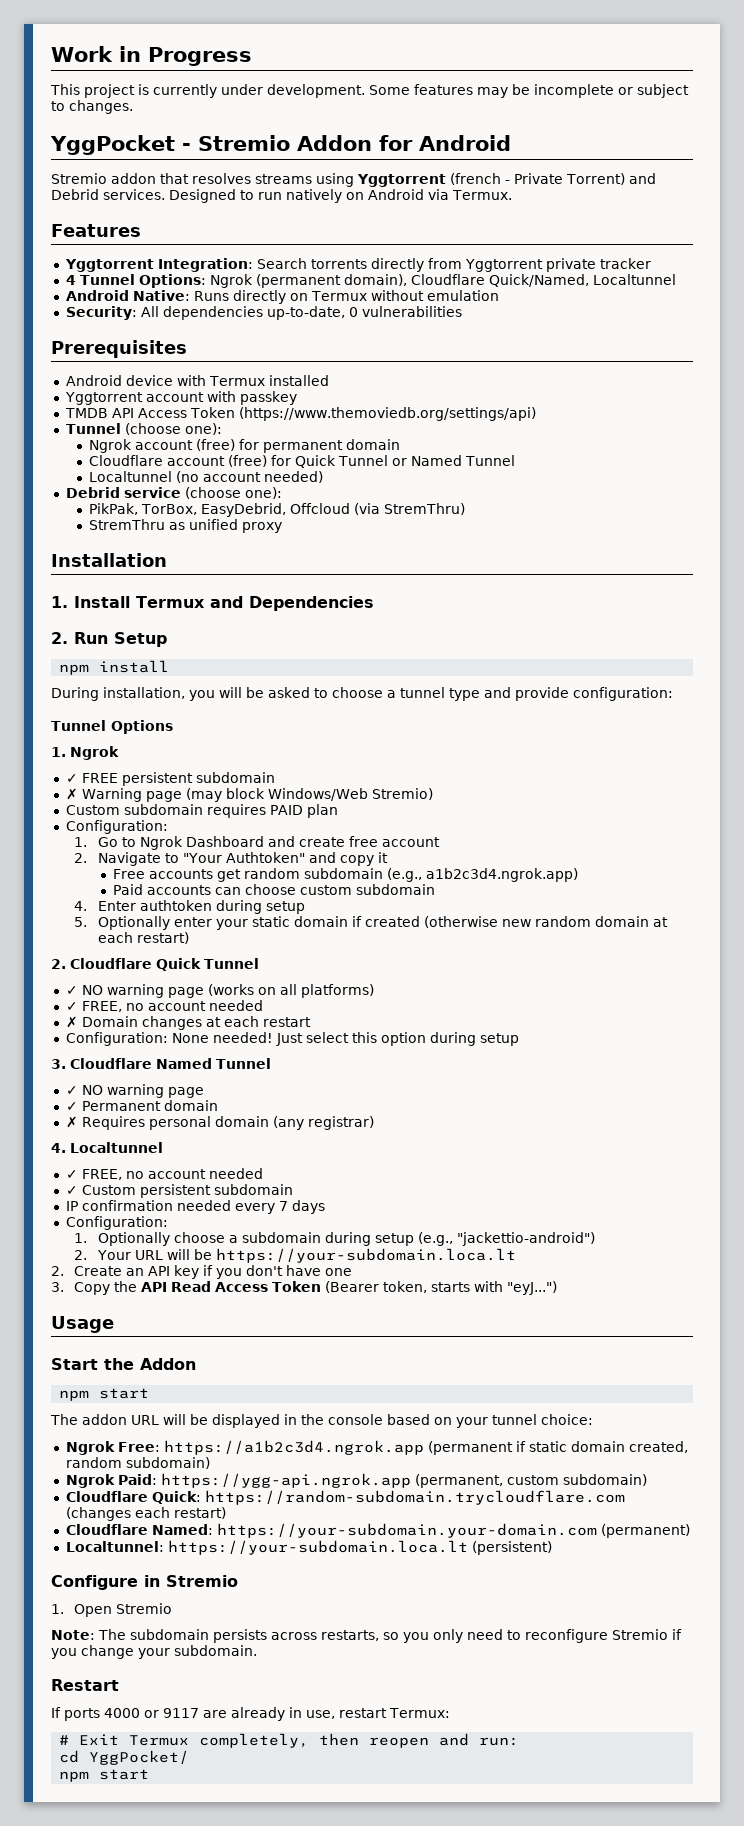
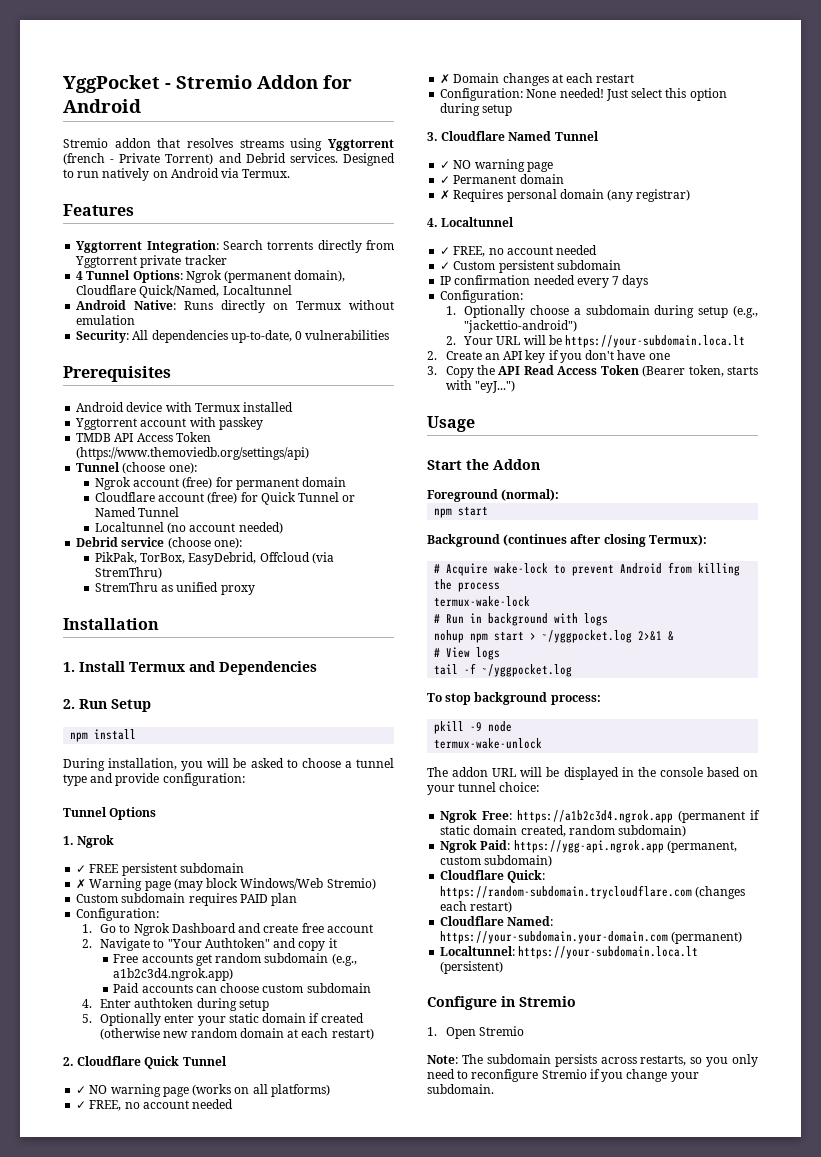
[51,46,252,66] [50,84,689,98] [51,100,133,114] Work in Progress // This project is currently under development. Some features may be incomplete or subject to changes. // -> (63, 84) none
[59,1388,150,1401] // npm start -> [427,489,560,502] [434,506,489,518] [427,534,707,547] [434,562,741,576] [434,579,501,592] [434,596,531,607] [434,613,609,626] [434,630,675,643] [434,647,501,660] [434,663,573,677] [427,692,601,705] [434,721,513,734] [434,738,543,749] // Foreground (normal): // npm start // Background (continues after closing Termux): // # Acquire wake-lock to prevent Android from killing the process // termux-wake-lock // # Run in background with logs // nohup npm start > ~/yggpocket.log 2>&1 & // # View logs // tail -f ~/yggpocket.log // To stop background process: // pkill -9 node // termux-wake-unlock
[51,1679,119,1691] [51,1707,450,1721] [59,1733,520,1748] [59,1750,190,1765] [59,1769,150,1782] // Restart // If ports 4000 or 9117 are already in use, restart Termux: // # Exit Termux completely, then reopen and run: // cd YggPocket/ // npm start -> (494, 1089) none

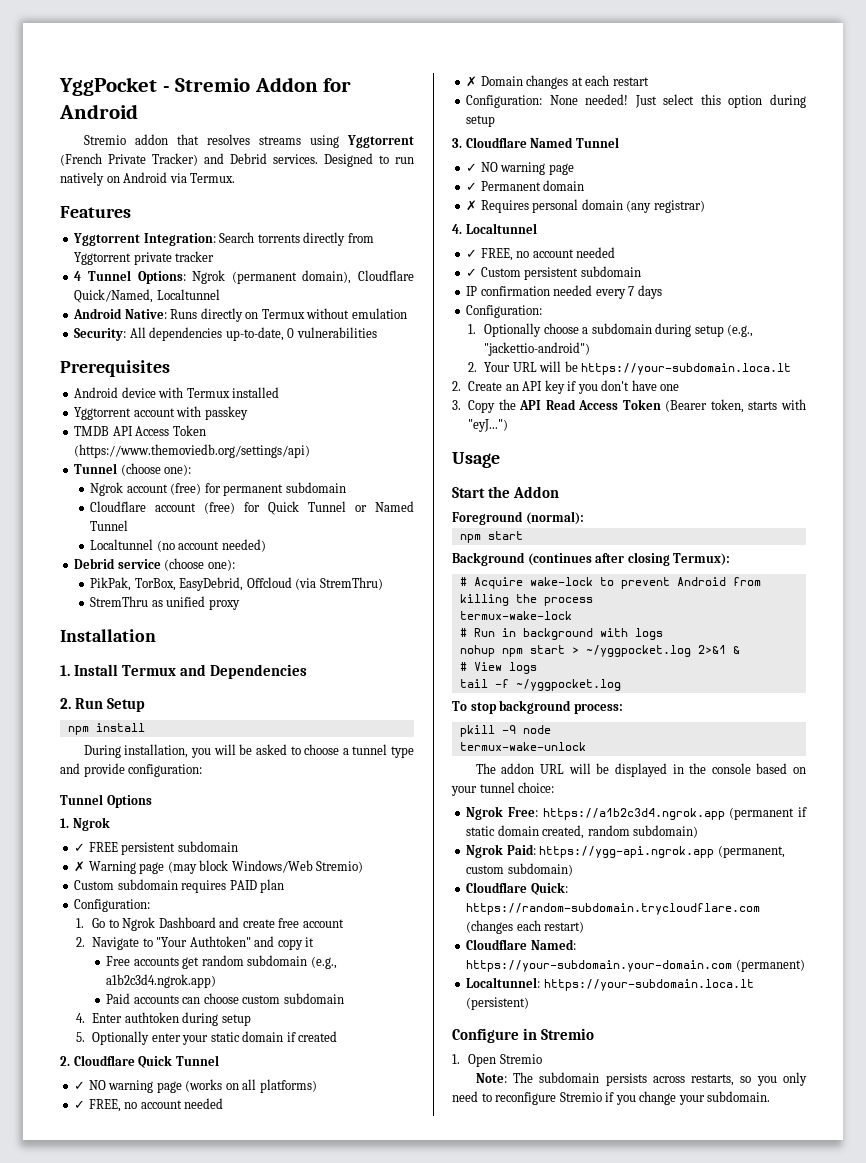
[63,153,214,165] (french - Private Torrent) -> [60,153,198,166] (French Private Tracker)
[301,477,346,487] domain -> [285,482,346,493] subdomain
[100,1028,374,1040] (otherwise new random domain at each restart) -> (338, 1036) none

